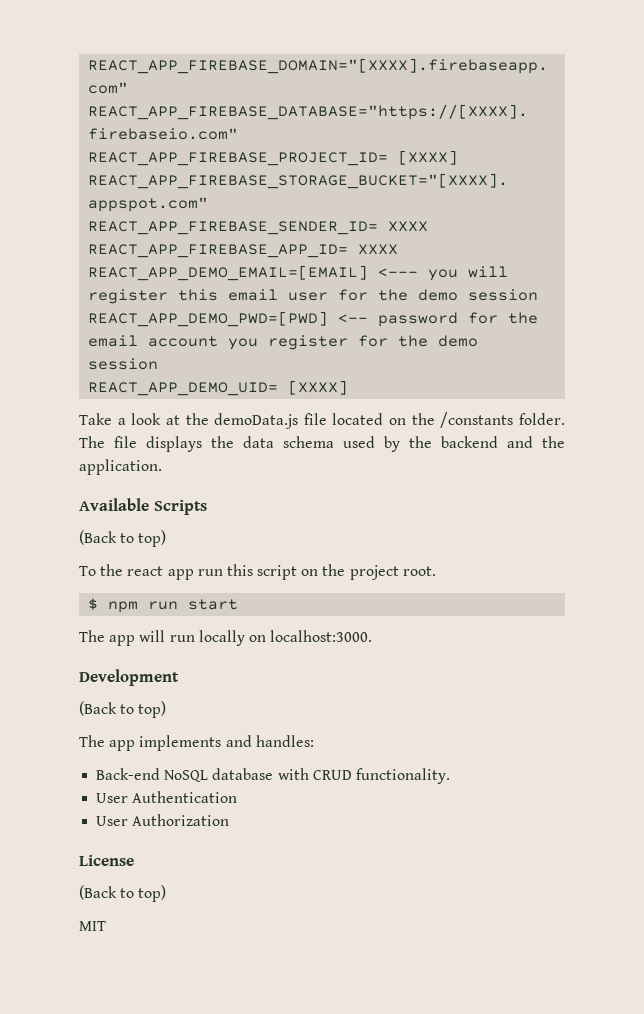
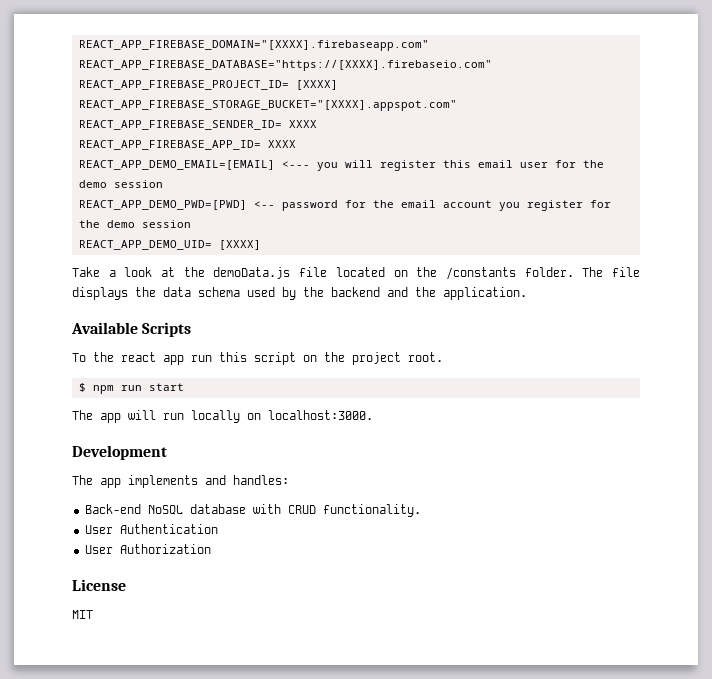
[79,530,167,547] // (Back to top) -> (192, 329) none
[79,701,167,718] // (Back to top) -> (167, 452) none
[79,885,167,902] // (Back to top) -> (126, 585) none

